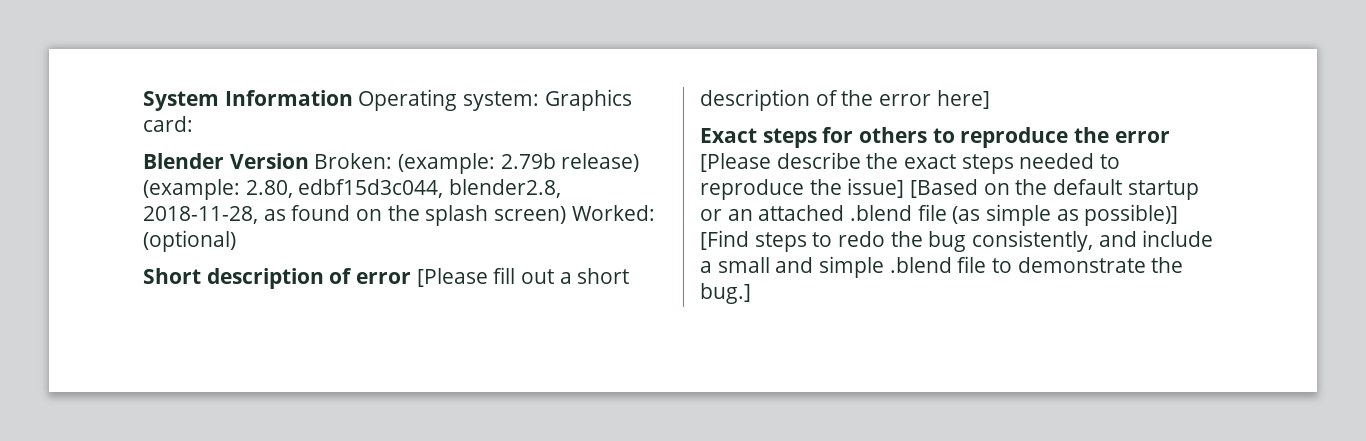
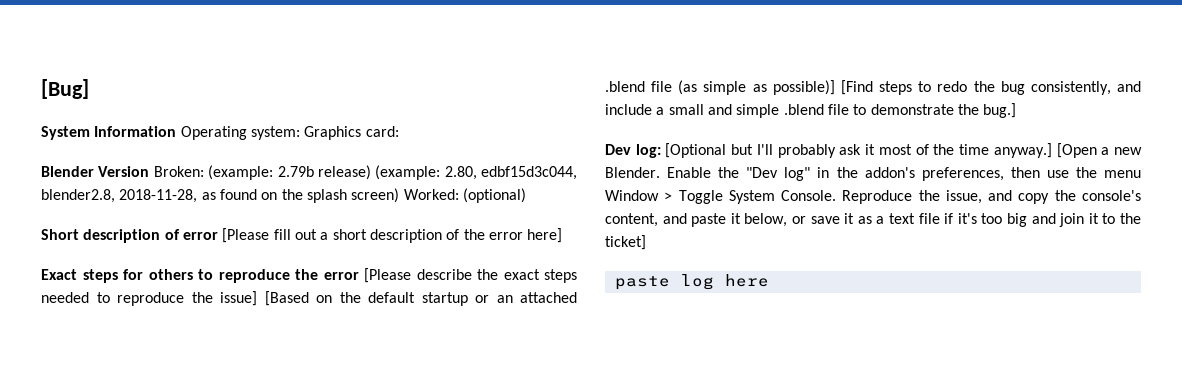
(143, 101) none -> [41,79,89,99] [Bug] //
(751, 293) none -> [605,143,1143,158] [605,167,1141,181] [605,190,1141,204] [605,213,1142,227] [605,235,646,250] [614,274,769,290] // Dev log: [Optional but I'll probably ask it most of the time anyway.] [Open a new Blender. Enable the "Dev log" in the addon's preferences, then use the menu Window > Toggle System Console. Reproduce the issue, and copy the console's content, and paste it below, or save it as a text file if it's too big and join it to the ticket] // paste log here

